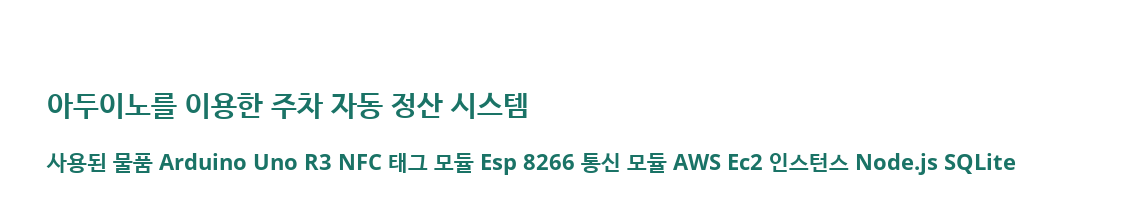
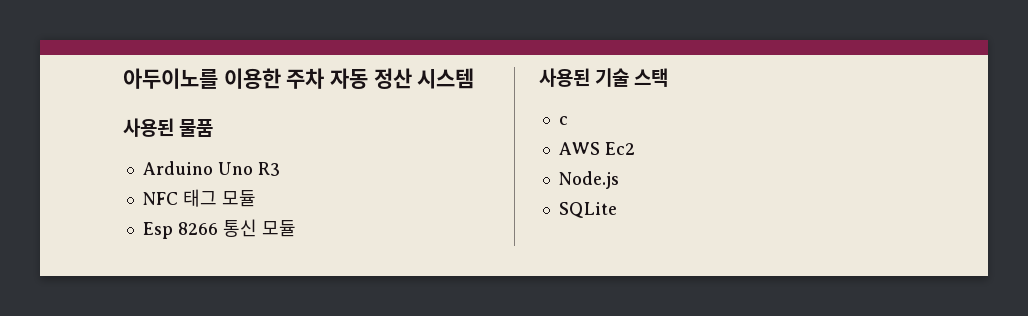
(153, 163) none -> (214, 128) //
(332, 162) none -> (280, 169) //
(474, 163) none -> (256, 198) //
(667, 163) none -> [539,68,669,87] [558,116,568,125] // 사용된 기술 스택 // c //
[768,153,849,172] 인스턴스 -> (635, 148) //
(938, 164) none -> (619, 180) //

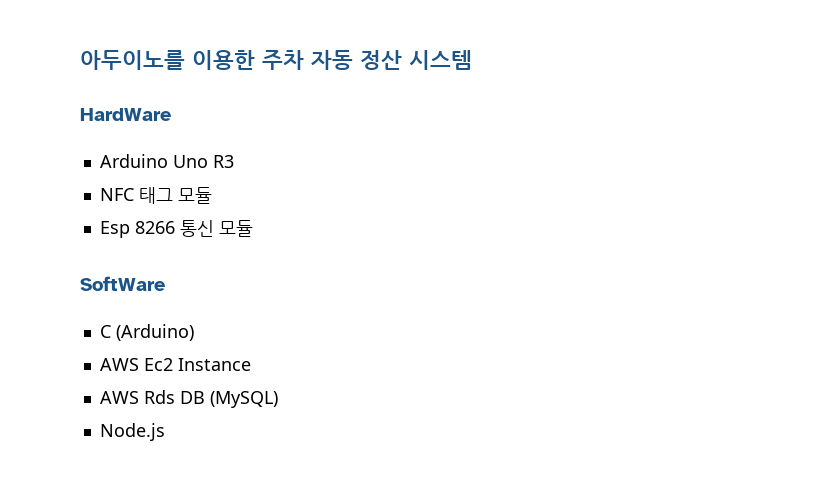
[123,118,214,137] 사용된 물품 -> [80,108,171,121] HardWare
[539,68,669,87] [558,116,568,125] [558,142,635,155] 사용된 기술 스택 // c // AWS Ec2 -> [80,276,165,291] [99,324,194,341] [99,358,251,371] [99,390,278,408] SoftWare // C (Arduino) // AWS Ec2 Instance // AWS Rds DB (MySQL)
[558,202,617,218] // SQLite -> (165, 432) none

